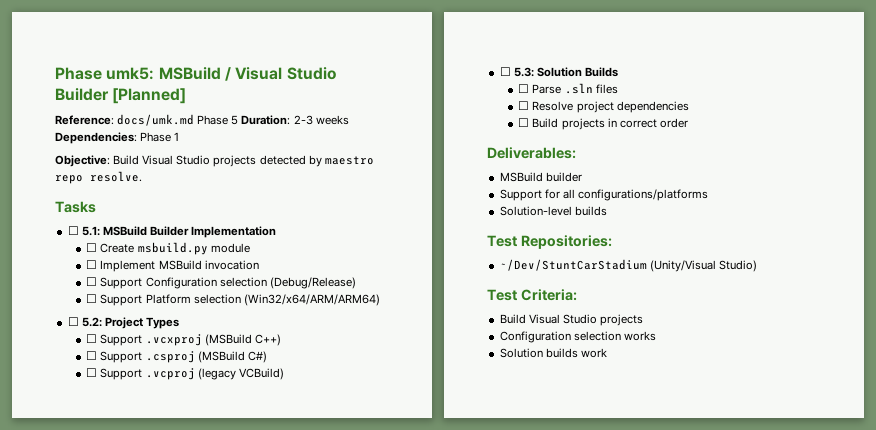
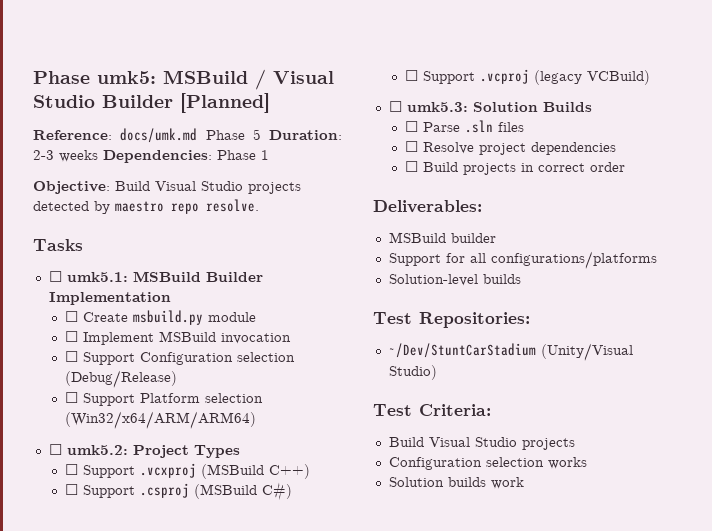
[81,226,100,236] 5.1: -> [66,272,128,282] umk5.1:
[81,317,102,327] 5.2: -> [66,445,128,455] umk5.2:
[513,67,534,77] 5.3: -> [406,102,468,112] umk5.3:

